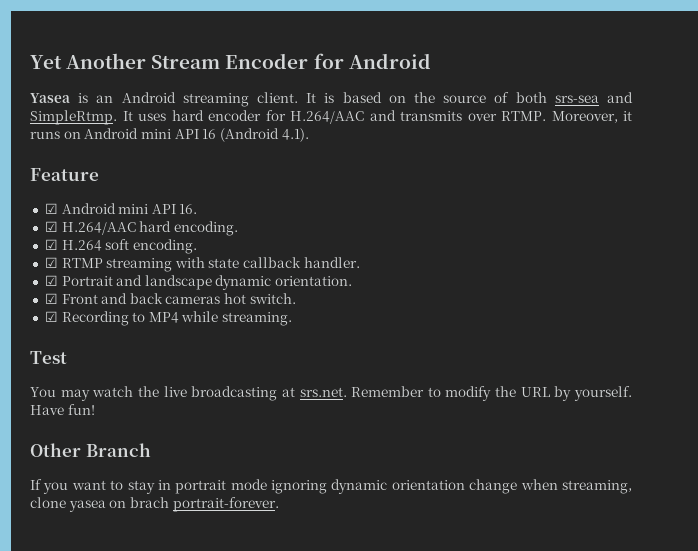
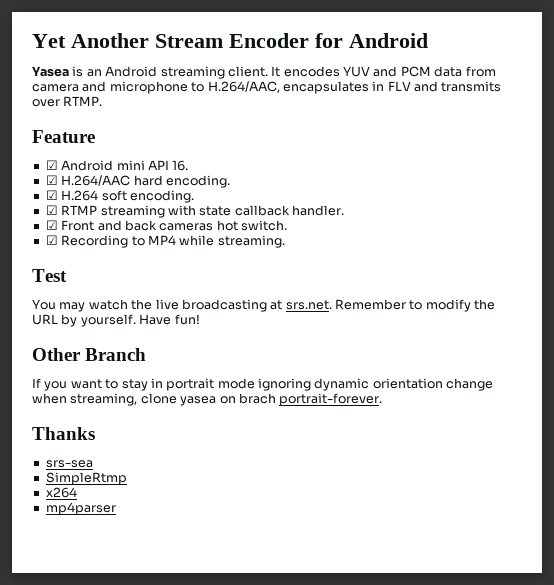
[324,92,633,103] [30,110,632,125] [30,128,309,142] is based on the source of both srs-sea and SimpleRtmp. It uses hard encoder for H.264/AAC and transmits over RTMP. Moreover, it runs on Android mini API 16 (Android 4.1). -> [283,66,496,77] [32,81,502,94] [32,96,103,107] encodes YUV and PCM data from camera and microphone to H.264/AAC, encapsulates in FLV and transmits over RTMP.
[44,275,353,290] // ☑ Portrait and landscape dynamic orientation. -> (344, 210) none
(279, 504) none -> [32,427,95,440] [45,460,93,468] [45,472,127,485] [45,487,77,498] [45,502,116,515] // Thanks // srs-sea // SimpleRtmp // x264 // mp4parser

